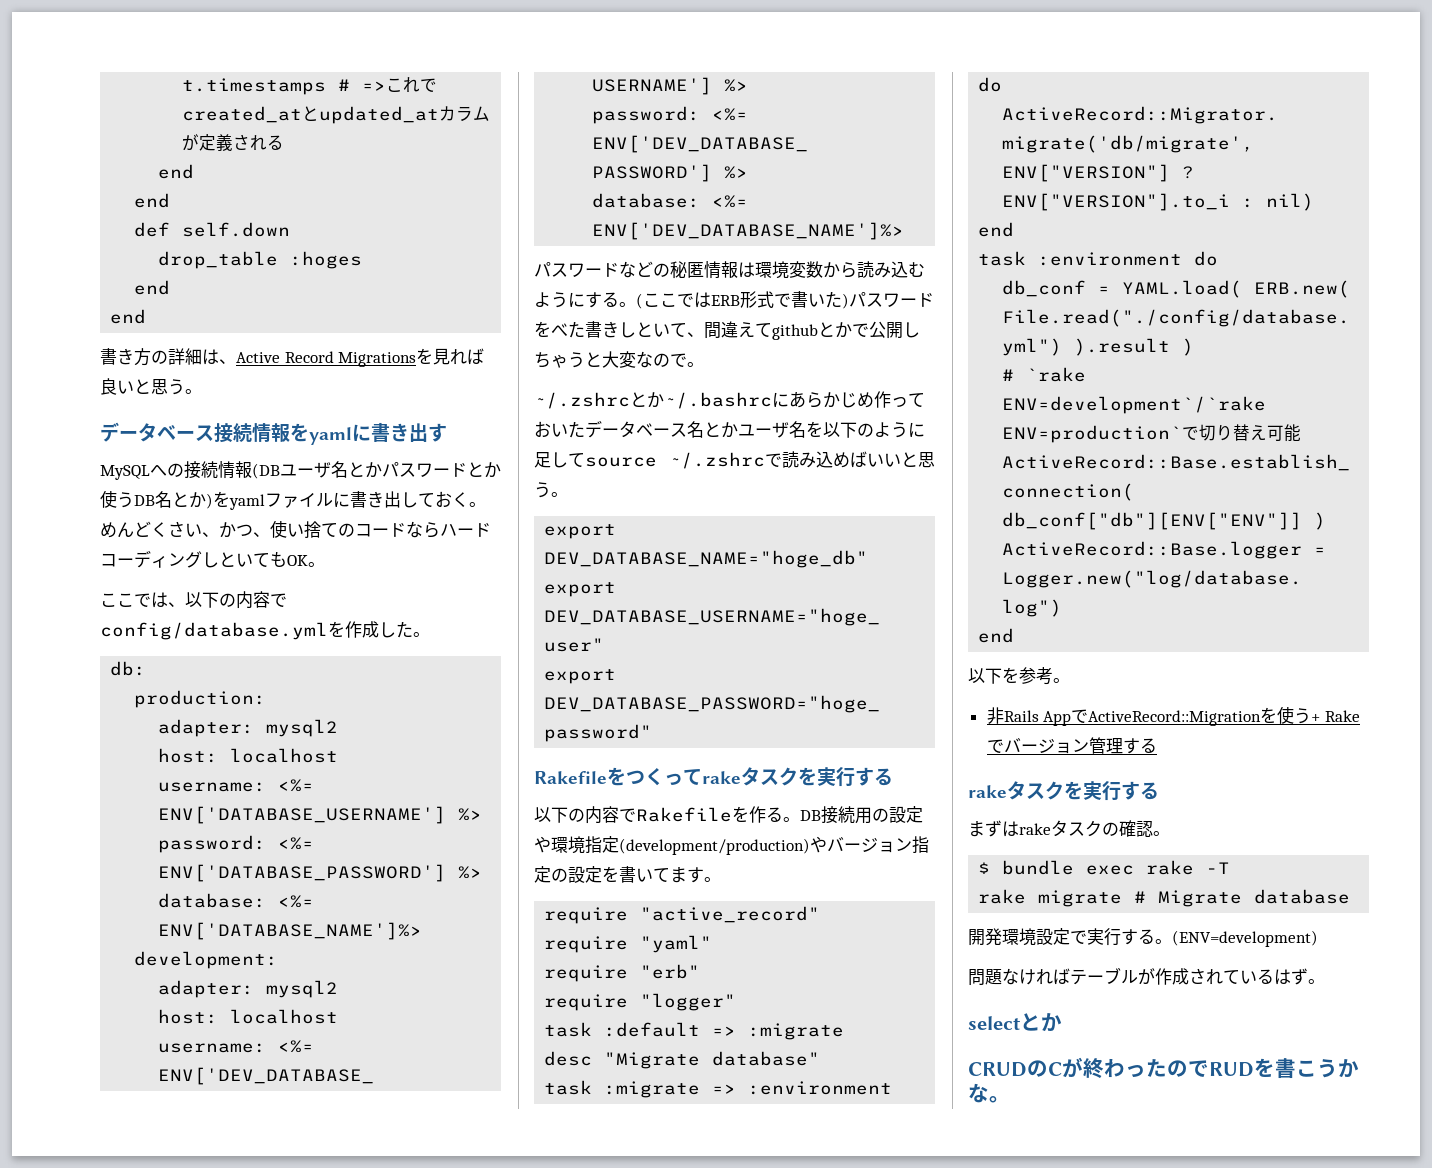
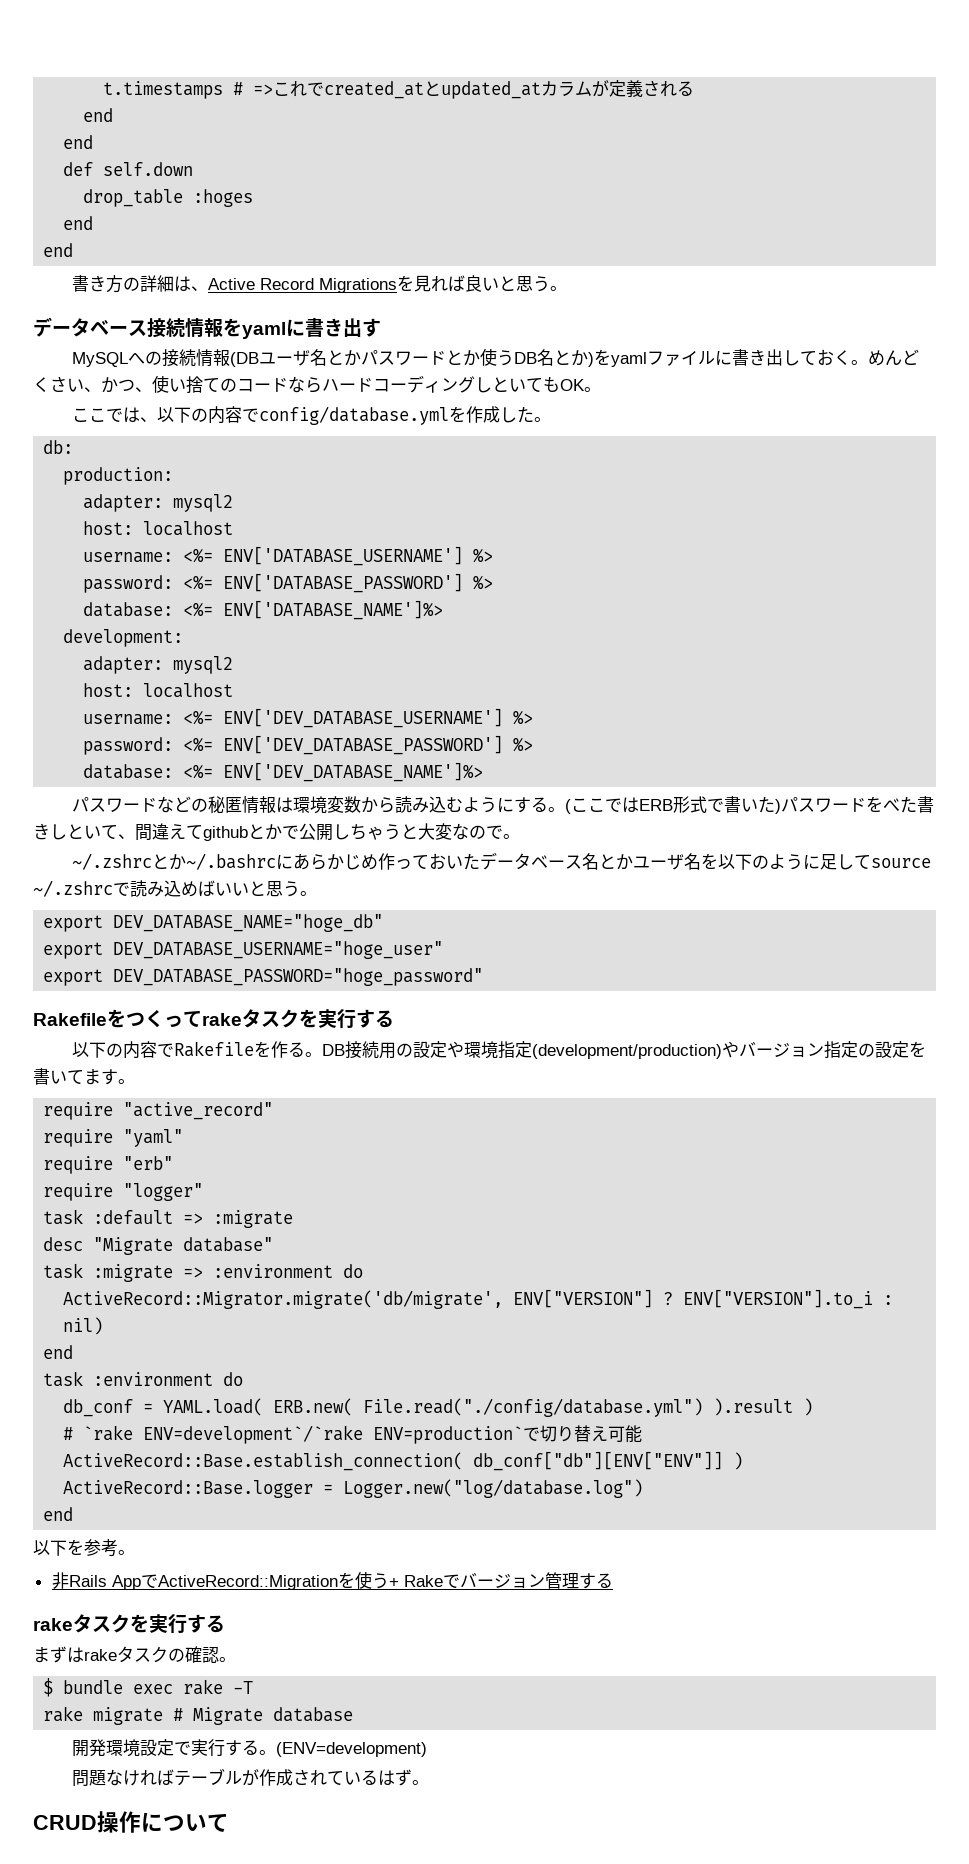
[968,1013,1062,1032] // selectとか -> (430, 1782) none
[1027,1057,1359,1079] [968,1083,1010,1103] のCが終わったのでRUDを書こうかな。 -> [97,1811,229,1833] 操作について

